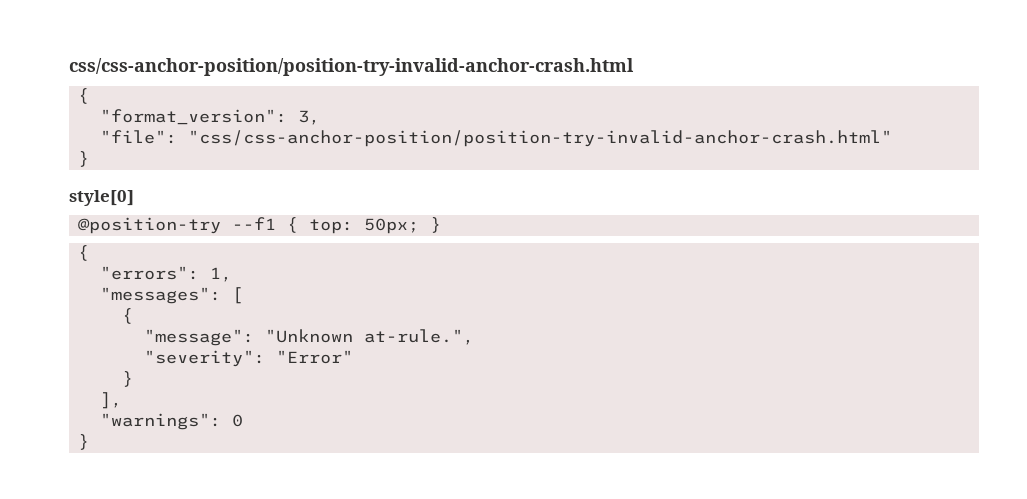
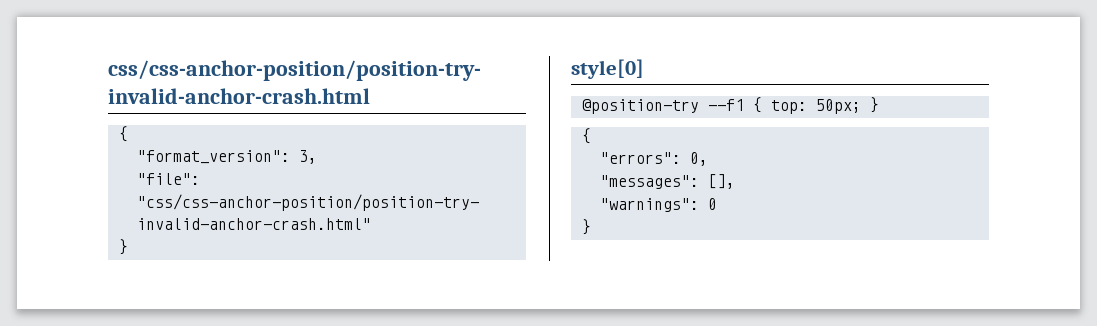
[210,267,233,282] 1, -> [689,152,708,166] 0,
[232,287,244,304] [122,308,134,324] [144,329,475,346] [144,350,354,367] [122,371,134,387] [100,392,123,409] [ // { // "message": "Unknown at-rule.", // "severity": "Error" // } // ], -> [707,174,735,189] [],

